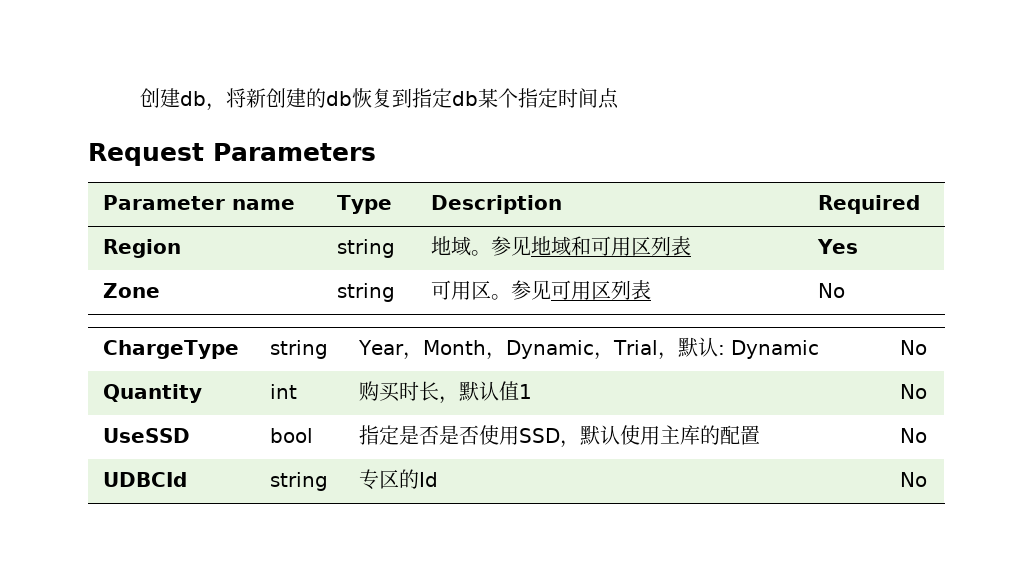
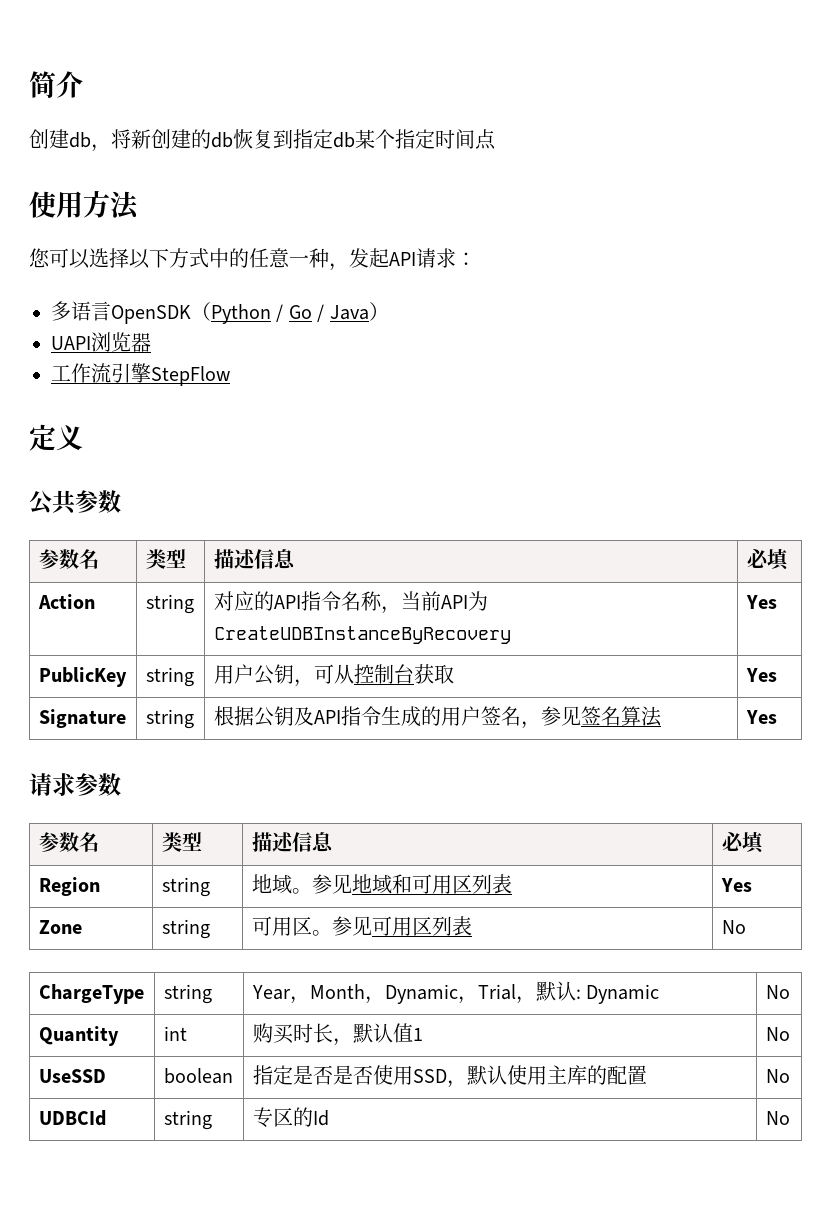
(139, 98) none -> [29,71,83,98] 简介 //
[88,143,376,166] [103,195,296,210] [337,195,393,214] [431,195,563,214] [818,195,921,214] Request Parameters // Parameter name | Type | Description | Required -> [29,190,140,220] [29,248,476,271] [51,301,389,324] [51,332,151,352] [51,363,230,386] [29,424,83,451] [29,490,121,515] [38,549,99,569] [145,549,186,569] [213,549,296,569] [746,548,790,571] [37,594,95,609] [145,594,194,614] [213,591,488,614] [213,626,511,644] [745,595,777,609] [38,667,127,687] [145,667,194,687] [213,664,454,687] [745,668,777,682] [38,709,126,728] [145,709,194,729] [213,706,662,729] [745,710,777,724] [29,773,121,796] [38,832,99,852] [161,832,202,852] [251,832,334,852] [721,831,765,854] 使用方法 // 您可以选择以下方式中的任意一种，发起API请求： // 多语言OpenSDK（Python / Go / Java） // UAPI浏览器 // 工作流引擎StepFlow // 定义 // 公共参数 // 参数名 | 类型 | 描述信息 | 必填 // Action | string | 对应的API指令名称，当前API为CreateUDBInstanceByRecovery | Yes // PublicKey | string | 用户公钥，可从控制台获取 | Yes // Signature | string | 根据公钥及API指令生成的用户签名，参见签名算法 | Yes // 请求参数 // 参数名 | 类型 | 描述信息 | 必填
[270,428,314,443] bool -> [163,1068,233,1084] boolean

